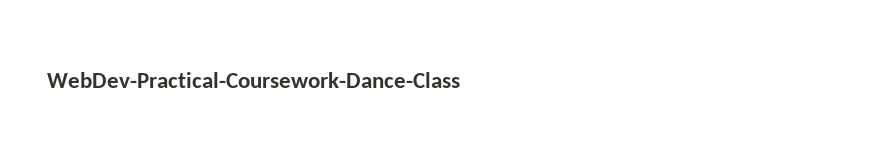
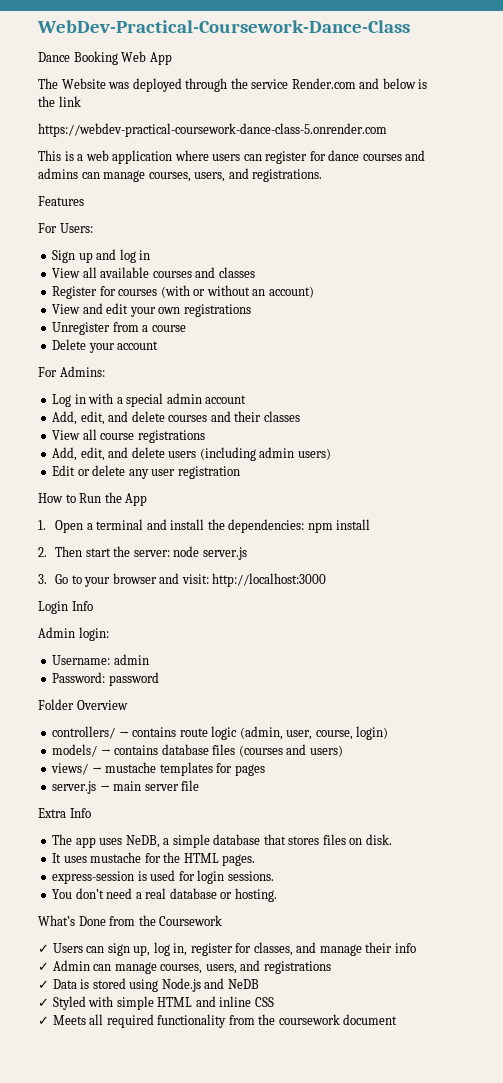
(460, 80) none -> [38,51,172,65] [38,78,428,92] [38,96,81,107] [38,123,387,137] [38,150,426,164] [38,168,323,182] [38,196,84,206] [38,223,93,233] [52,249,151,263] [52,267,255,278] [52,285,314,299] [52,303,251,317] [52,322,186,335] [52,339,159,353] [38,366,105,377] [52,393,247,407] [52,411,300,425] [52,429,205,443] [52,447,331,461] [52,465,240,479] [38,492,148,506] [38,519,371,533] [38,546,247,560] [38,573,327,587] [38,601,93,614] [38,627,109,641] [52,654,149,665] [52,672,159,686] [38,699,128,710] [52,726,389,740] [52,744,343,757] [51,762,265,776] [52,780,200,794] [38,808,91,818] [52,834,392,848] [52,852,256,866] [52,870,274,884] [52,888,277,902] [38,915,223,926] [38,942,416,956] [38,960,331,974] [38,978,259,992] [38,996,274,1010] [38,1014,398,1028] // Dance Booking Web App // The Website was deployed through the service Render.com and below is the link // https://webdev-practical-coursework-dance-class-5.onrender.com // This is a web application where users can register for dance courses and admins can manage courses, users, and registrations. // Features // For Users: // Sign up and log in // View all available courses and classes // Register for courses (with or without an account) // View and edit your own registrations // Unregister from a course // Delete your account // For Admins: // Log in with a special admin account // Add, edit, and delete courses and their classes // View all course registrations // Add, edit, and delete users (including admin users) // Edit or delete any user registration // How to Run the App // 1. Open a terminal and install the dependencies: npm install // 2. Then start the server: node server.js // 3. Go to your browser and visit: http://localhost:3000 // Login Info // Admin login: // Username: admin // Password: password // Folder Overview // controllers/ → contains route logic (admin, user, course, login) // models/ → contains database files (courses and users) // views/ → mustache templates for pages // server.js → main server file // Extra Info // The app uses NeDB, a simple database that stores files on disk. // It uses mustache for the HTML pages. // express-session is used for login sessions. // You don’t need a real database or hosting. // What’s Done from the Coursework // ✓ Users can sign up, log in, register for classes, and manage their info // ✓ Admin can manage courses, users, and registrations // ✓ Data is stored using Node.js and NeDB // ✓ Styled with simple HTML and inline CSS // ✓ Meets all required functionality from the coursework document

